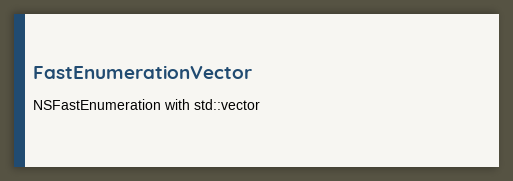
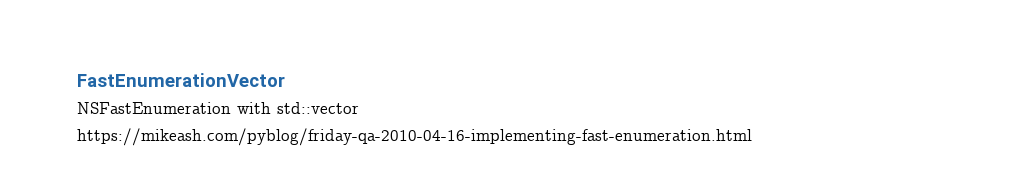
(260, 104) none -> [77,128,752,146] // https://mikeash.com/pyblog/friday-qa-2010-04-16-implementing-fast-enumeration.html

